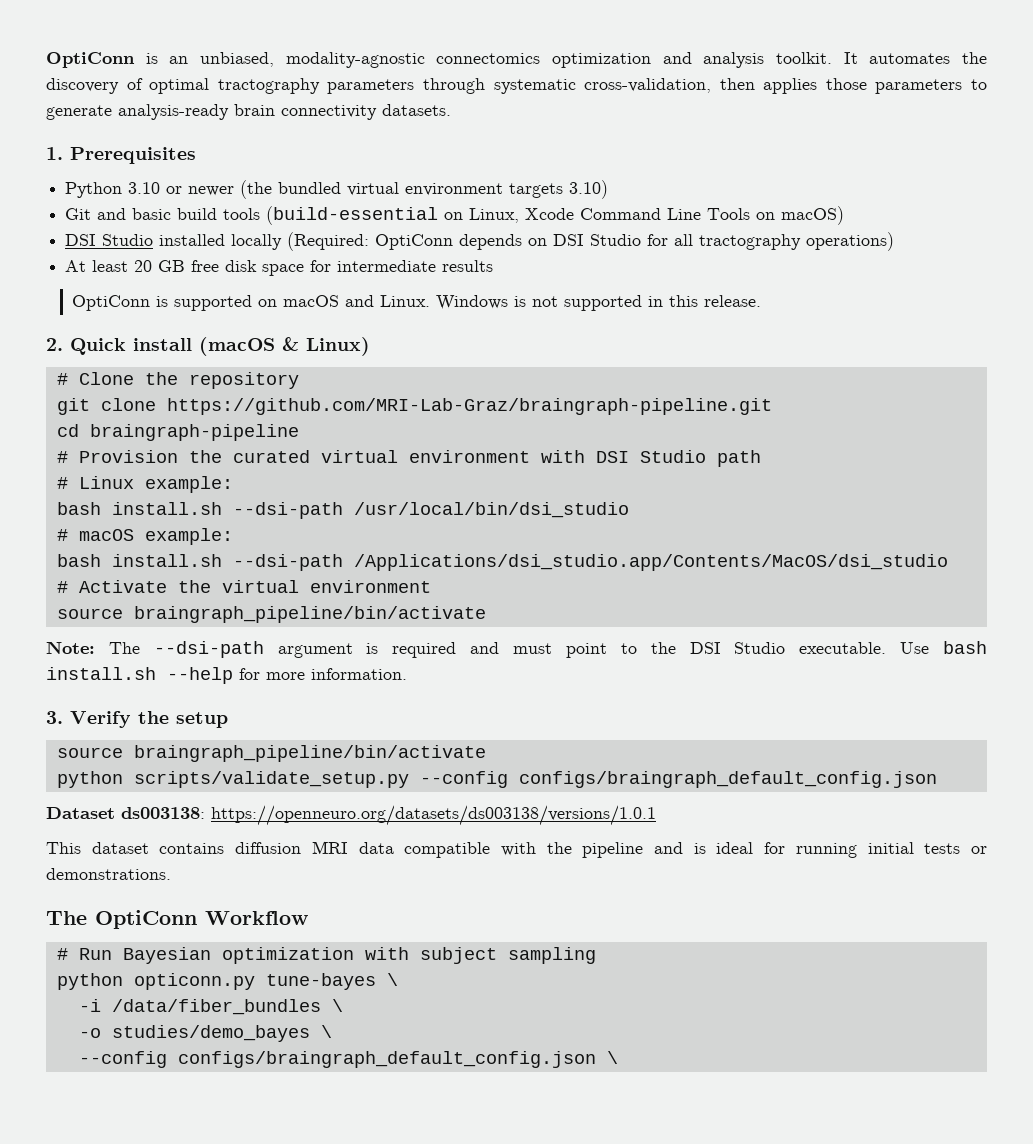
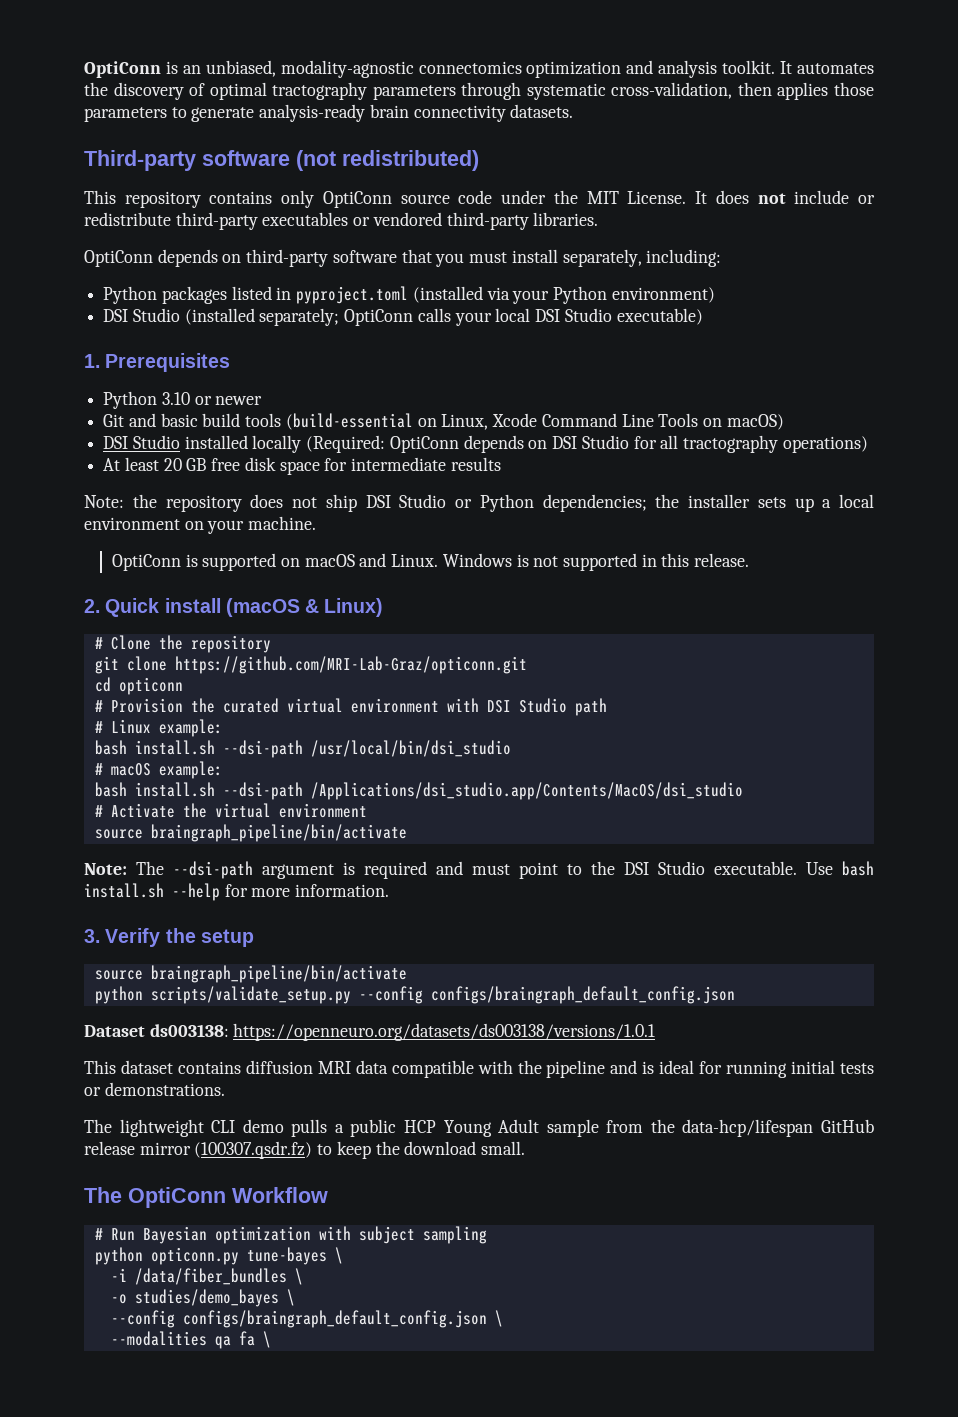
(451, 110) none -> [84,150,479,171] [84,190,876,208] [84,212,599,230] [84,249,722,267] [103,286,715,304] [103,308,703,326] // Third-party software (not redistributed) // This repository contains only OptiConn source code under the MIT License. It does not include or redistribute third-party executables or vendored third-party libraries. // OptiConn depends on third-party software that you must install separately, including: // Python packages listed in pyproject.toml (installed via your Python environment) // DSI Studio (installed separately; OptiConn calls your local DSI Studio executable)
[240,180,609,199] (the bundled virtual environment targets 3.10) -> (263, 400) none
(494, 266) none -> [84,494,874,512] [84,516,317,534] // Note: the repository does not ship DSI Studio or Python dependencies; the installer sets up a local environment on your machine.
[166,398,772,415] https://github.com/MRI-Lab-Graz/braingraph-pipeline.git -> [174,656,527,674] https://github.com/MRI-Lab-Graz/opticonn.git
[89,424,299,441] braingraph-pipeline -> [118,677,183,695] opticonn
(171, 874) none -> [84,1119,874,1137] [84,1141,526,1159] // The lightweight CLI demo pulls a public HCP Young Adult sample from the data-hcp/lifespan GitHub release mirror (100307.qsdr.fz) to keep the download small.
(618, 1057) none -> [110,1331,271,1349] // --modalities qa fa \

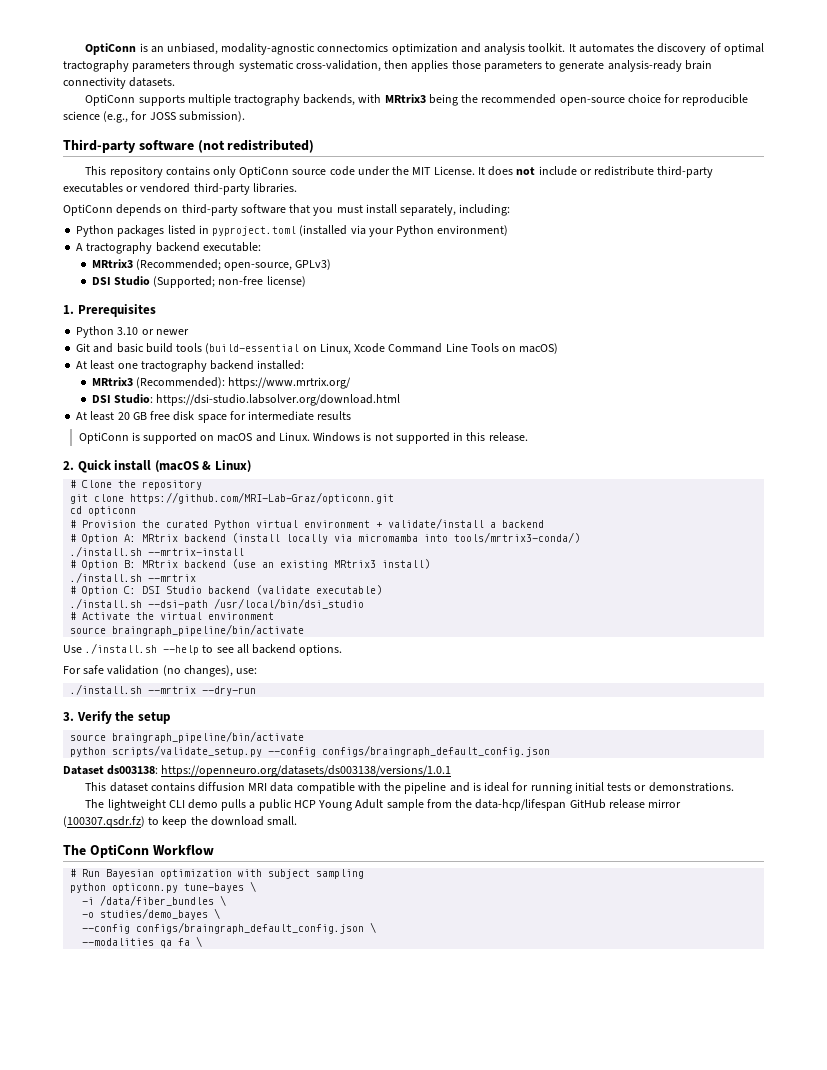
(574, 111) none -> [85,94,749,106] [63,111,245,123] // OptiConn supports multiple tractography backends, with MRtrix3 being the recommended open-source choice for reproducible science (e.g., for JOSS submission).
[103,308,703,326] DSI Studio (installed separately; OptiConn calls your local DSI Studio executable) -> [76,242,261,254] [91,259,332,271] [91,276,306,288] A tractography backend executable: // MRtrix3 (Recommended; open-source, GPLv3) // DSI Studio (Supported; non-free license)
[103,435,868,453] DSI Studio installed locally (Required: OptiConn depends on DSI Studio for all tractography operations) -> [76,360,305,372] [91,377,352,389] [91,394,401,406] At least one tractography backend installed: // MRtrix3 (Recommended): https://www.mrtrix.org/ // DSI Studio: https://dsi-studio.labsolver.org/download.html
[84,494,874,512] [84,516,317,534] // Note: the repository does not ship DSI Studio or Python dependencies; the installer sets up a local environment on your machine. -> (352, 415) none
[286,698,607,716] [94,719,223,737] [94,740,511,758] [94,761,223,779] [94,782,743,800] virtual environment with DSI Studio path // # Linux example: // bash install.sh --dsi-path /usr/local/bin/dsi_studio // # macOS example: // bash install.sh --dsi-path /Applications/dsi_studio.app/Contents/MacOS/dsi_studio -> [214,518,545,530] [70,532,581,544] [70,546,245,557] [70,559,431,570] [70,572,197,583] [70,585,383,596] [70,598,365,610] Python virtual environment + validate/install a backend // # Option A: MRtrix backend (install locally via micromamba into tools/mrtrix3-conda/) // ./install.sh --mrtrix-install // # Option B: MRtrix backend (use an existing MRtrix3 install) // ./install.sh --mrtrix // # Option C: DSI Studio backend (validate executable) // ./install.sh --dsi-path /usr/local/bin/dsi_studio
[84,861,874,879] [84,883,390,901] Note: The --dsi-path argument is required and must point to the DSI Studio executable. Use bash install.sh --help for more information. -> [63,643,343,656] [63,665,258,677] [70,684,257,696] Use ./install.sh --help to see all backend options. // For safe validation (no changes), use: // ./install.sh --mrtrix --dry-run

